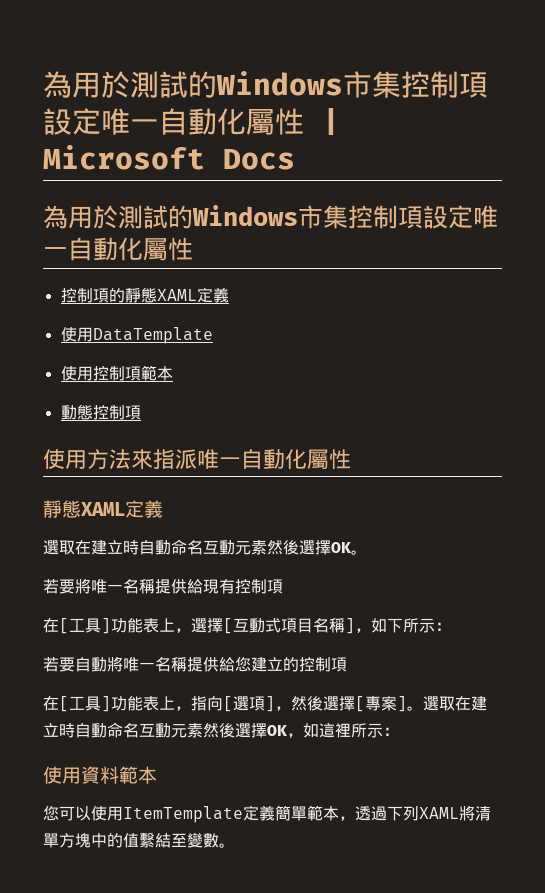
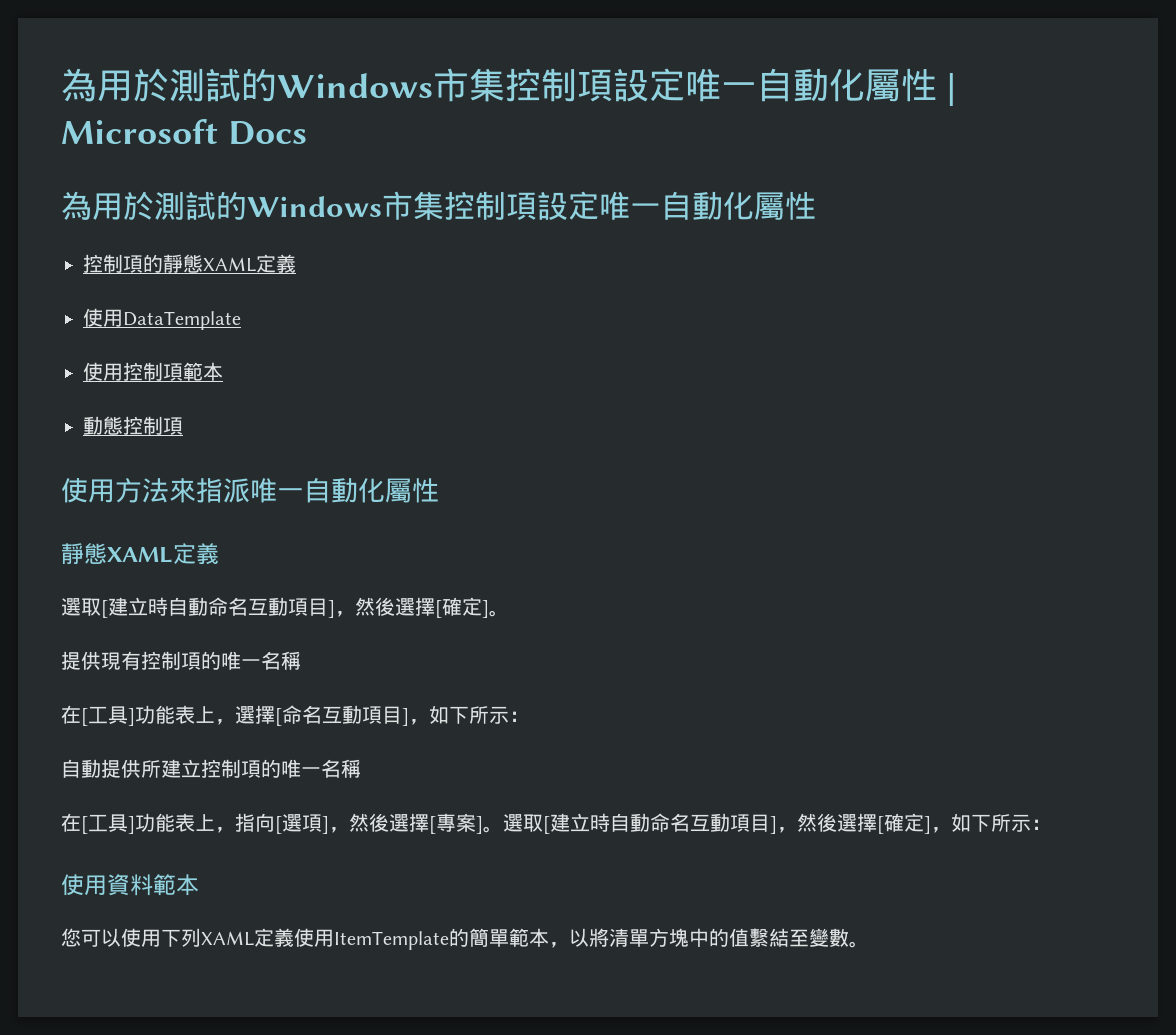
[75,539,367,555] [43,578,203,594] 在建立時自動命名互動元素然後選擇OK。 // 若要將唯一名稱提供給 -> [101,597,509,618] [61,651,101,670] [建立時自動命名互動項目]，然後選擇[確定]。 // 提供
(283, 586) none -> [201,651,301,670] 的唯一名稱
[233,618,451,634] [43,656,347,672] 互動式項目名稱]，如下所示： // 若要自動將唯一名稱提供給您建立的控制項 -> [282,705,529,726] [61,759,361,778] 命名互動項目]，如下所示： // 自動提供所建立控制項的唯一名稱
[455,696,487,711] [43,722,351,738] 在建立時自動命名互動元素然後選擇OK，如這裡 -> [543,813,991,834] [建立時自動命名互動項目]，然後選擇[確定]，如下
[123,805,459,823] ItemTemplate定義簡單範本，透過下列XAML -> [161,928,589,950] 下列XAML定義使用ItemTemplate的簡單範本，以

